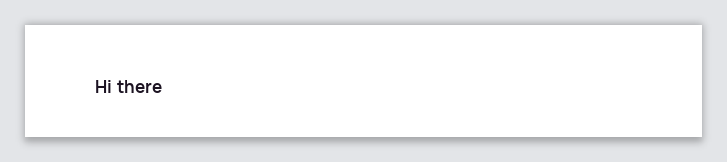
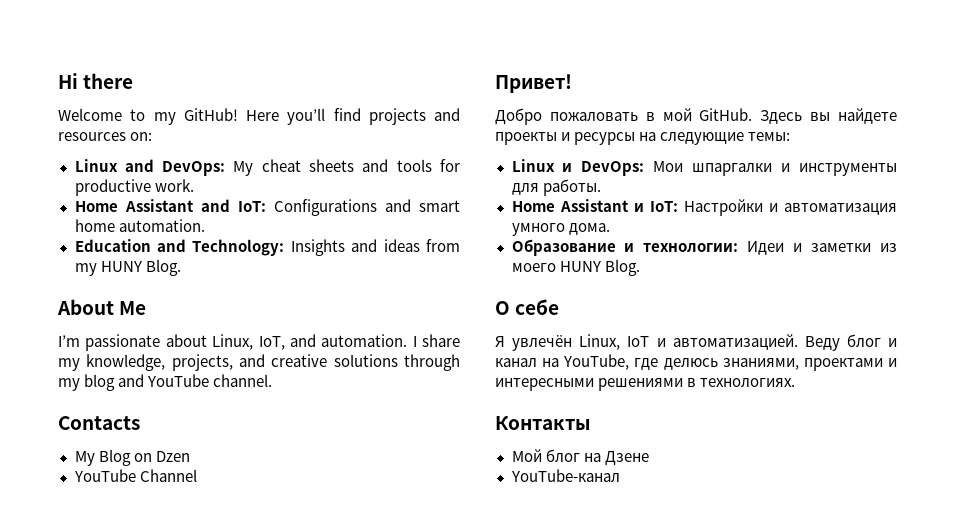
(162, 86) none -> [58,108,460,125] [58,132,153,141] [74,159,460,176] [74,179,194,196] [74,199,460,216] [74,219,205,232] [74,239,461,256] [74,259,181,276] [57,299,147,315] [58,334,460,351] [58,354,460,371] [58,374,273,391] [58,416,140,430] [74,449,190,466] [73,469,197,482] [495,74,572,93] [495,108,898,125] [495,132,791,145] [511,159,897,176] [511,179,601,196] [511,199,897,216] [511,223,610,236] [511,239,897,256] [511,259,640,276] [495,299,560,315] [495,334,897,351] [495,354,897,371] [495,378,796,391] [495,416,591,430] [511,449,649,466] [510,469,620,482] // Welcome to my GitHub! Here you’ll find projects and resources on: // Linux and DevOps: My cheat sheets and tools for productive work. // Home Assistant and IoT: Configurations and smart home automation. // Education and Technology: Insights and ideas from my HUNY Blog. // About Me // I’m passionate about Linux, IoT, and automation. I share my knowledge, projects, and creative solutions through my blog and YouTube channel. // Contacts // My Blog on Dzen // YouTube Channel // Привет! // Добро пожаловать в мой GitHub. Здесь вы найдете проекты и ресурсы на следующие темы: // Linux и DevOps: Мои шпаргалки и инструменты для работы. // Home Assistant и IoT: Настройки и автоматизация умного дома. // Образование и технологии: Идеи и заметки из моего HUNY Blog. // О себе // Я увлечён Linux, IoT и автоматизацией. Веду блог и канал на YouTube, где делюсь знаниями, проектами и интересными решениями в технологиях. // Контакты // Мой блог на Дзене // YouTube-канал

